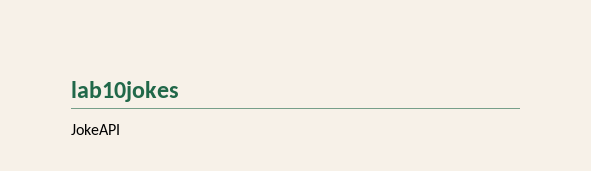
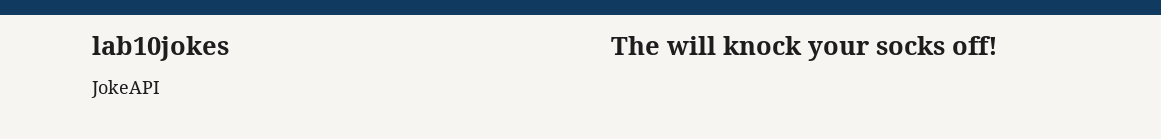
(120, 129) none -> [611,36,998,61] // The will knock your socks off!

